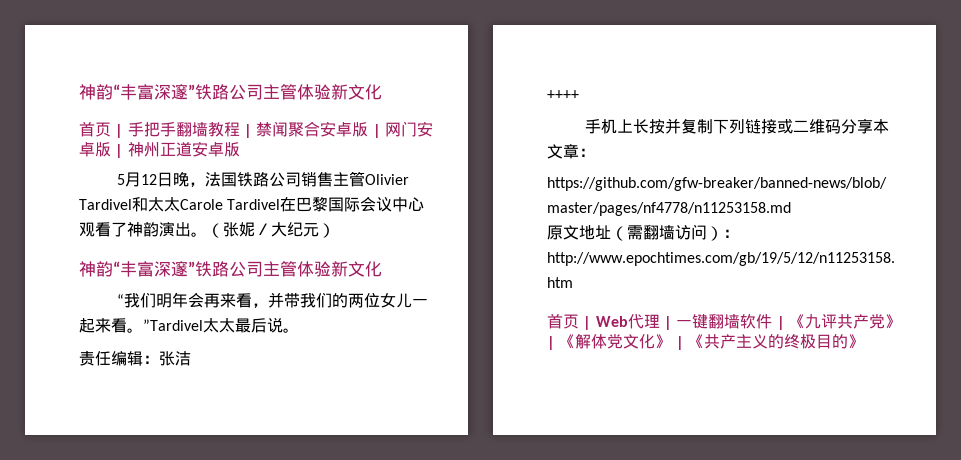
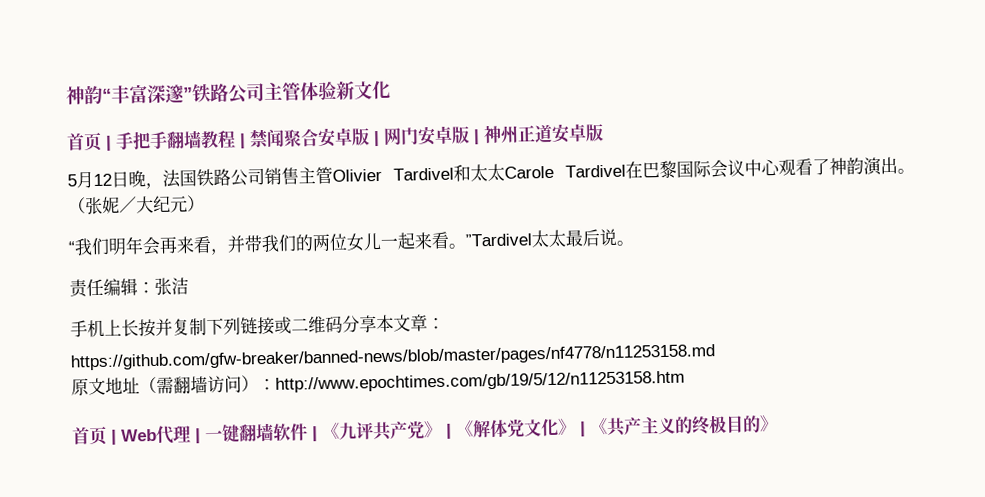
[79,261,382,277] // 神韵“丰富深邃”铁路公司主管体验新文化 -> (205, 203) none
[547,90,579,99] // ++++ -> (189, 286) none

